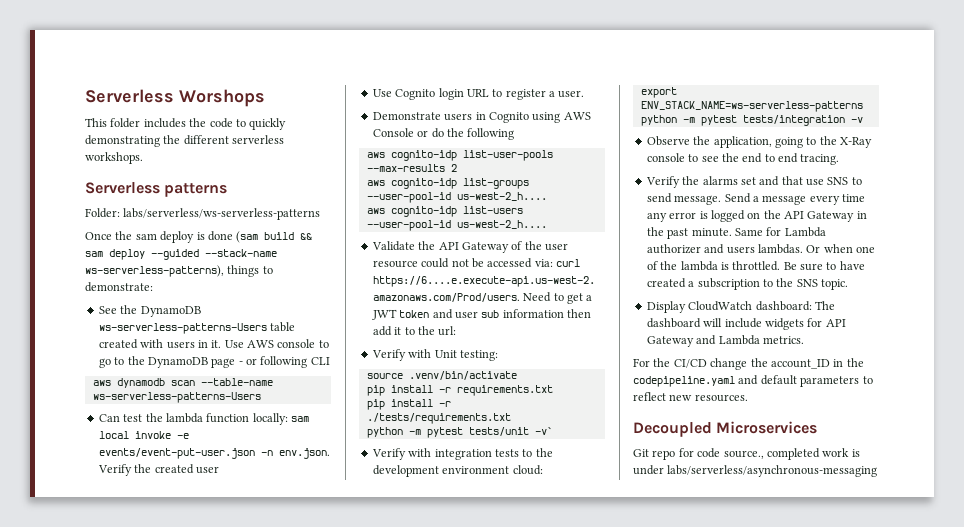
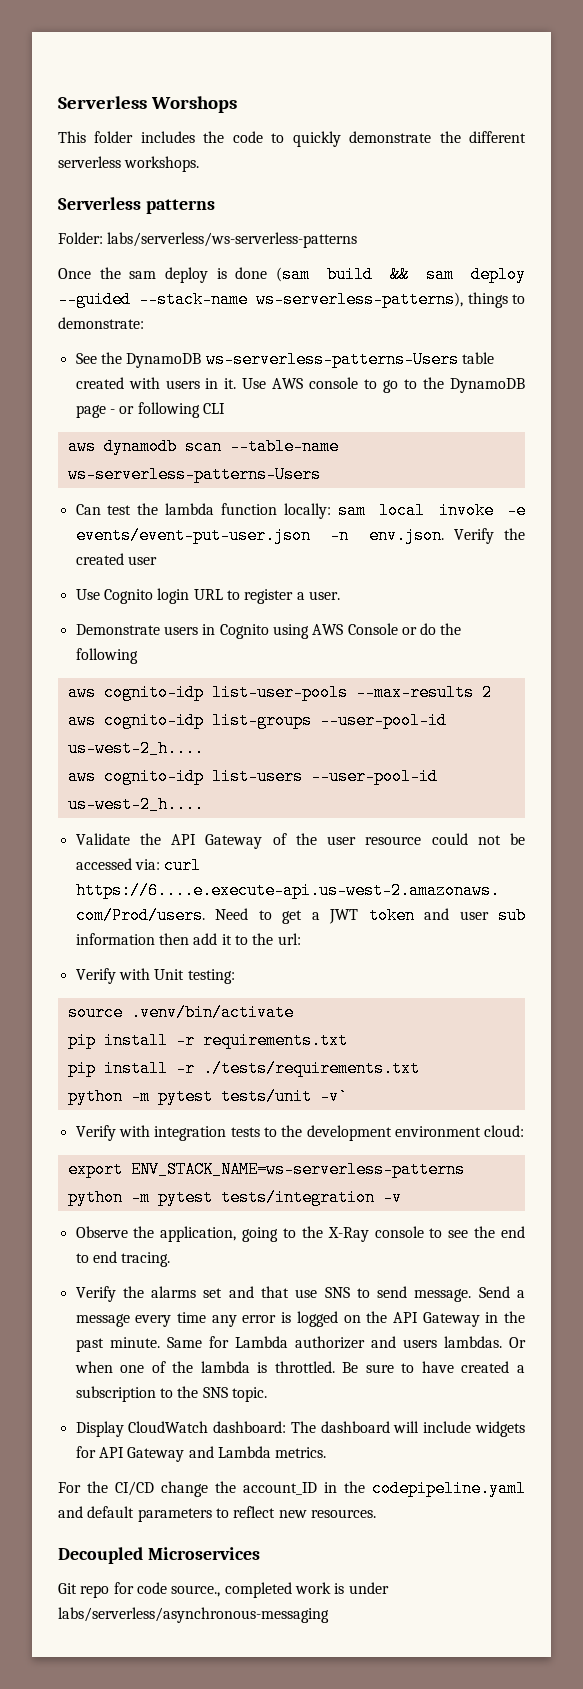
[85,135,160,147] demonstrating -> [349,131,432,143] demonstrate

